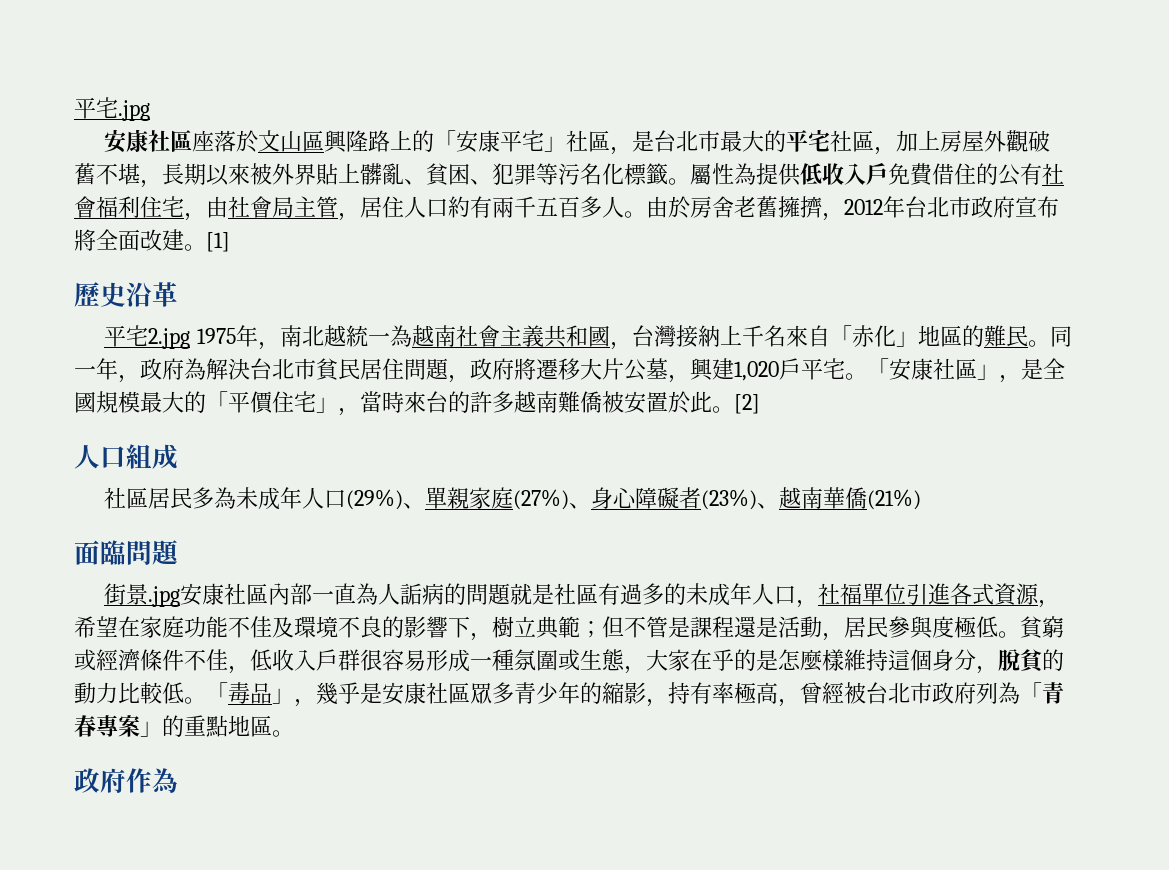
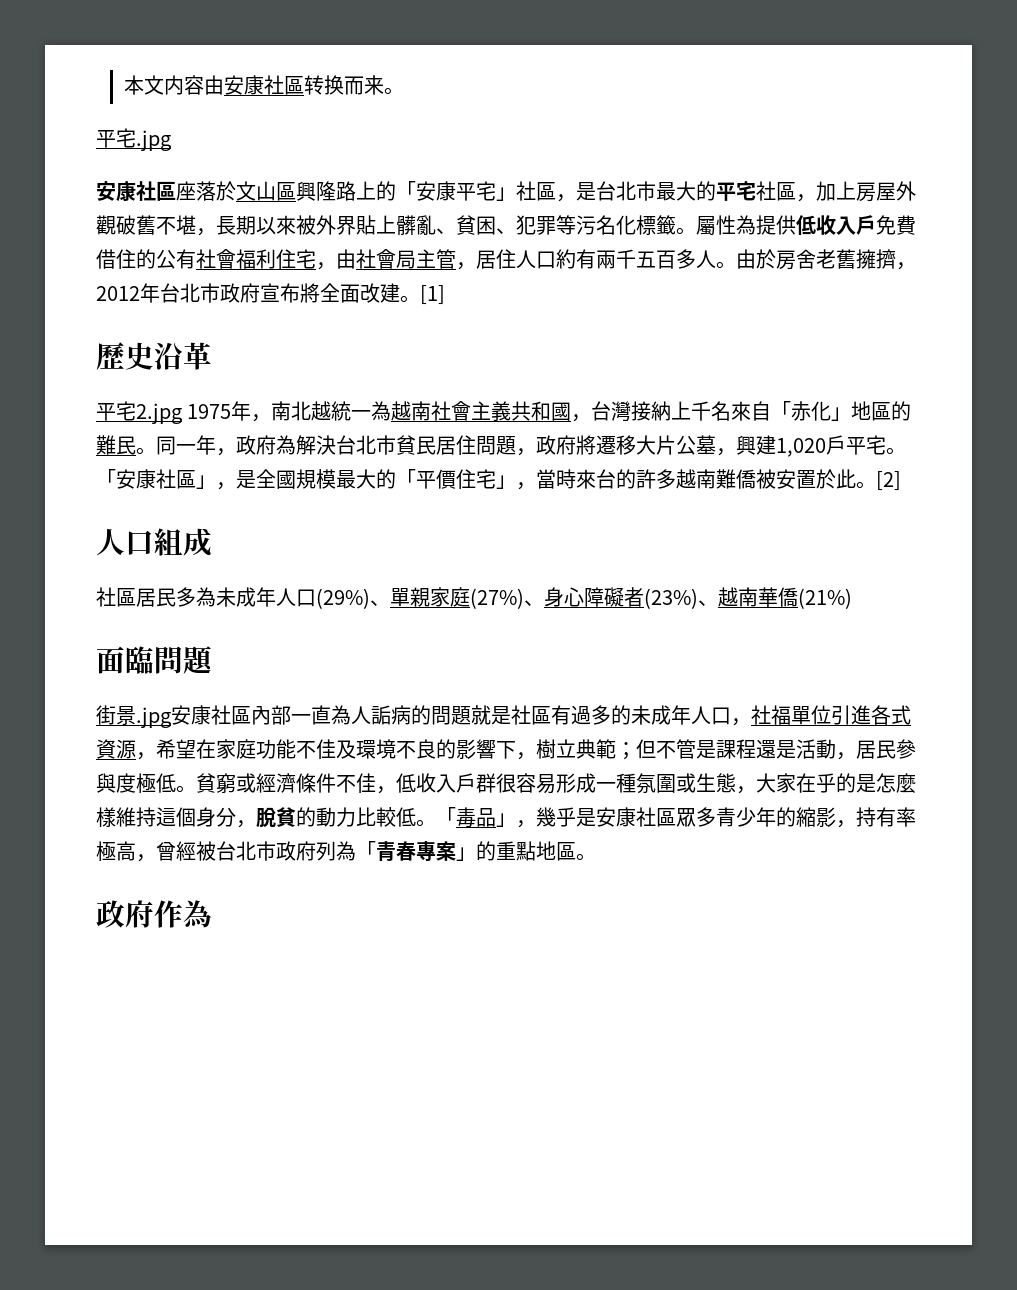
(74, 108) none -> [124,75,405,95] 本文内容由安康社區转换而来。 //

